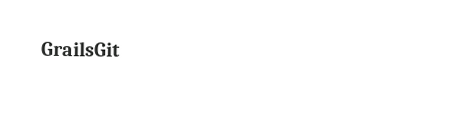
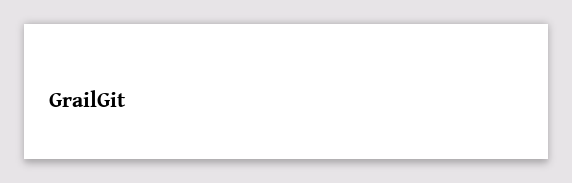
[41,40,121,57] GrailsGit -> [49,90,126,107] GrailGit

